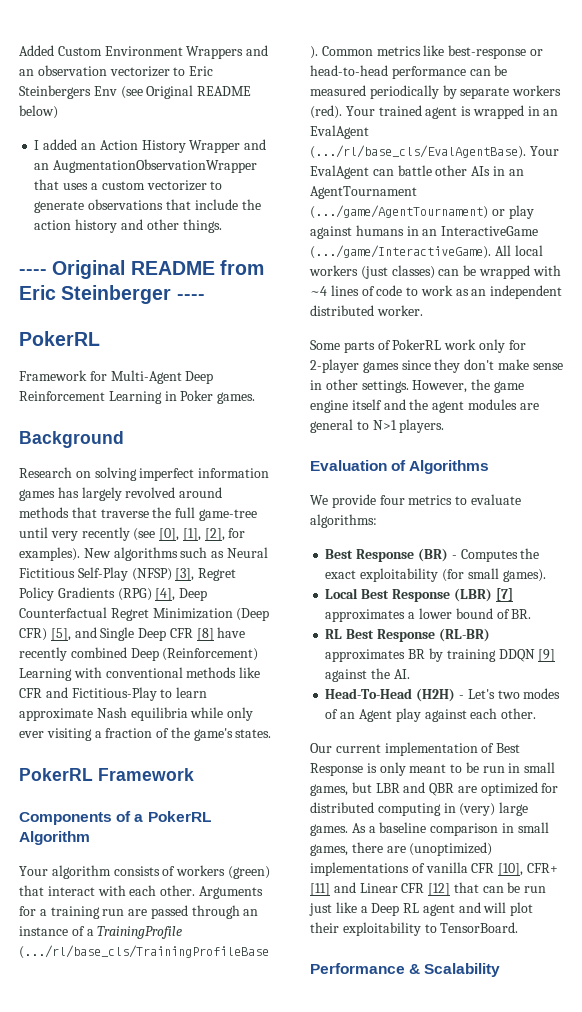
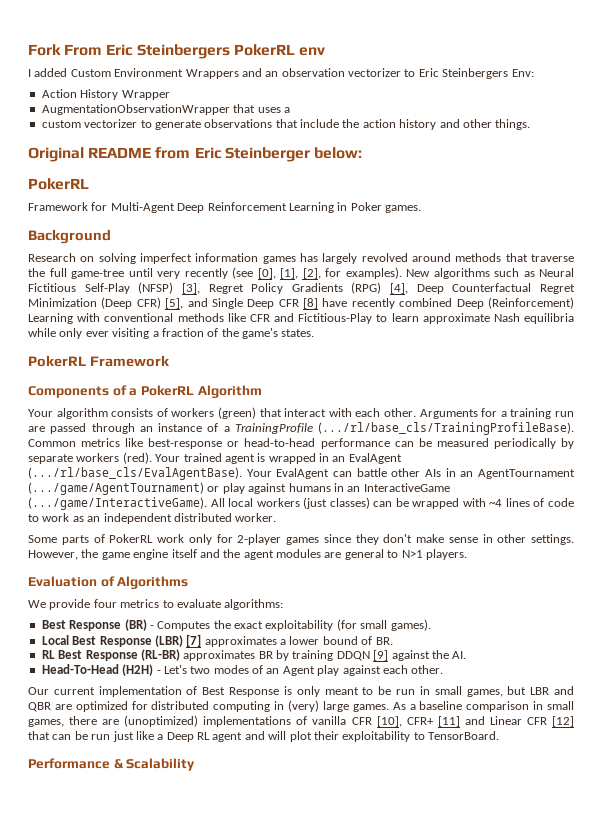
[19,45,54,56] Added -> [28,44,325,59] [28,68,68,77] Fork From Eric Steinbergers PokerRL env // I added
[93,85,252,99] [19,105,58,119] [34,139,96,150] Env (see Original README below) // I added an -> [511,69,534,77] Env: //
[244,139,267,150] [34,163,50,170] and an -> (170, 95) //
(98, 186) none -> (290, 110) //
[19,269,47,275] ---- -> (531, 124) none
[176,294,205,300] ---- -> [313,147,362,159] below:

